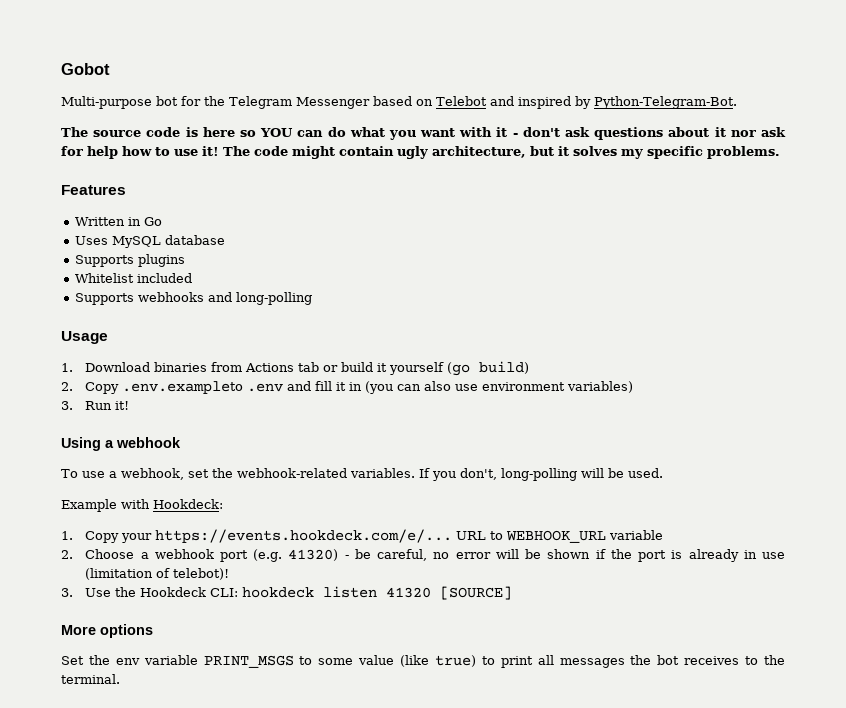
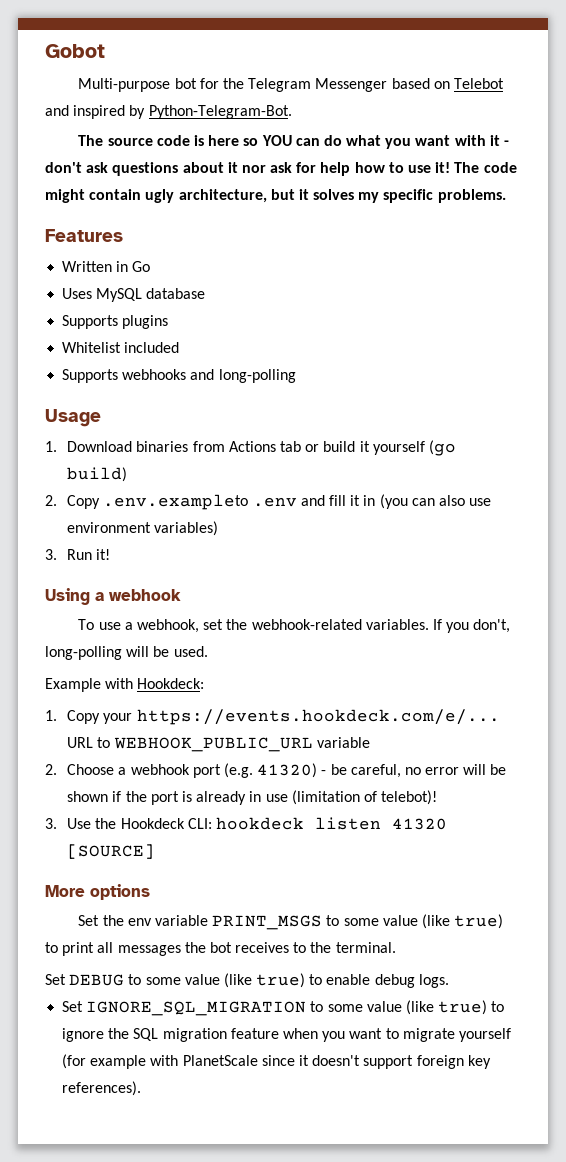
[506,530,607,543] WEBHOOK_URL -> [113,737,313,752] WEBHOOK_PUBLIC_URL
(120, 679) none -> [45,973,449,988] [62,1000,505,1016] [62,1028,511,1042] [62,1054,491,1069] [62,1081,142,1096] // Set DEBUG to some value (like true) to enable debug logs. // Set IGNORE_SQL_MIGRATION to some value (like true) to ignore the SQL migration feature when you want to migrate yourself (for example with PlanetScale since it doesn't support foreign key references).

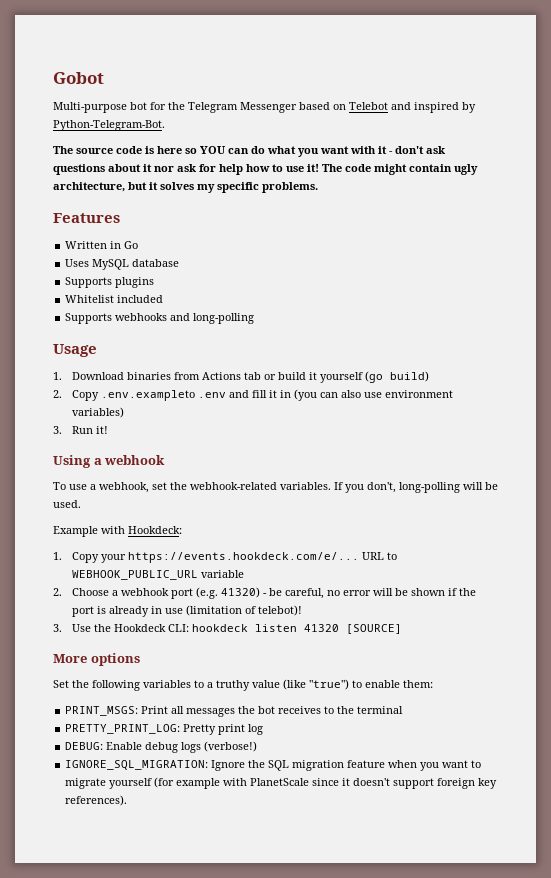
[127,914,504,930] [45,942,95,956] env variable PRINT_MSGS to some value (like true) to print -> [92,679,433,691] [65,706,169,716] following variables to a truthy value (like "true") to enable them: // PRINT_MSGS: Print
[335,942,396,953] [45,973,449,988] [62,1000,505,1016] [62,1028,105,1042] terminal. // Set DEBUG to some value (like true) to enable debug logs. // Set IGNORE_SQL_MIGRATION to some value (like true) to ignore -> [357,706,404,714] [65,724,264,735] [65,741,258,753] [65,760,246,771] terminal // PRETTY_PRINT_LOG: Pretty print log // DEBUG: Enable debug logs (verbose!) // IGNORE_SQL_MIGRATION: Ignore

